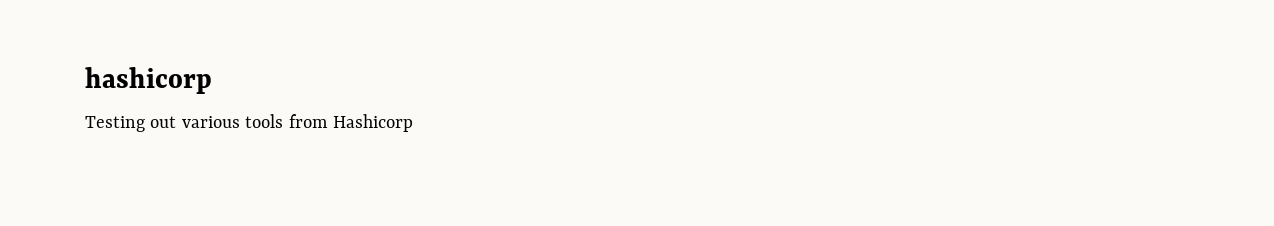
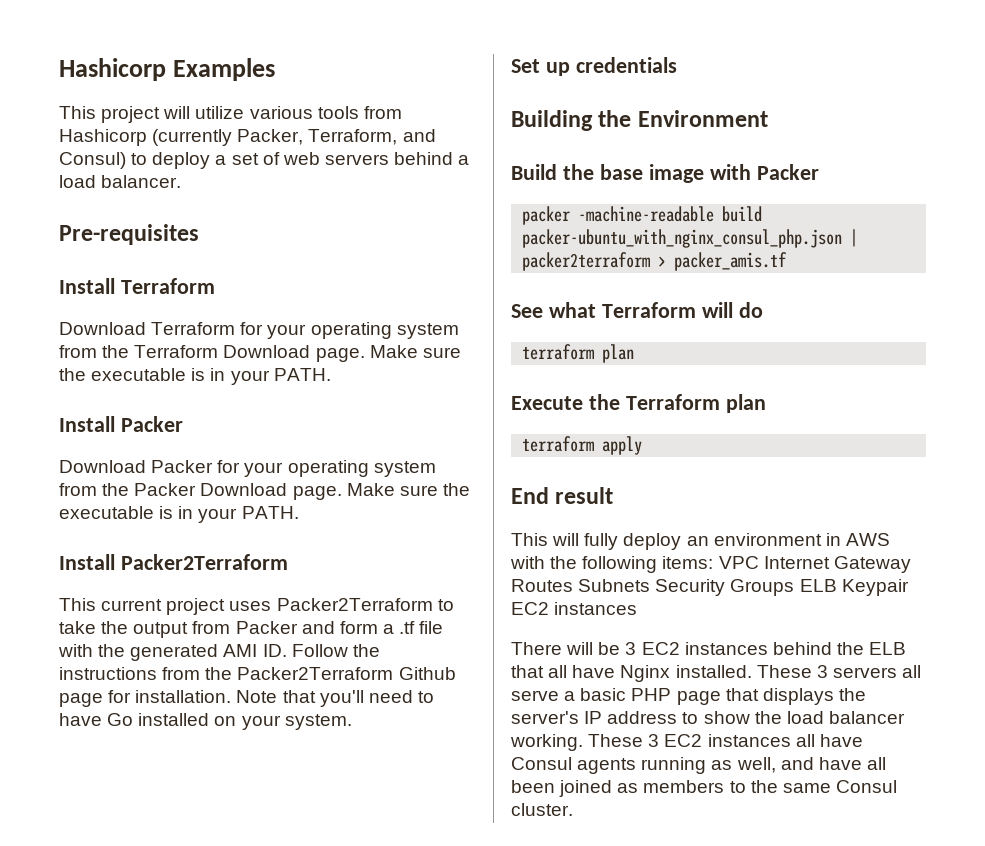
[85,67,212,94] [85,114,413,132] hashicorp // Testing out various tools from Hashicorp -> [59,58,275,81] [59,106,402,123] [59,129,436,146] [59,152,470,169] [59,175,182,188] [59,224,199,245] [59,278,215,294] [59,322,459,339] [59,345,461,362] [59,368,331,385] [59,416,183,432] [59,460,436,477] [59,483,470,500] [59,506,299,523] [59,554,288,570] [59,598,454,615] [59,621,444,638] [58,644,380,661] [59,667,456,680] [59,690,434,707] [59,713,352,730] [511,57,677,76] [511,110,768,131] [511,164,819,183] [522,206,763,225] [522,229,859,248] [522,252,788,271] [511,302,763,318] [522,344,635,363] [511,394,766,413] [522,436,643,455] [511,487,614,504] [511,533,890,550] [510,556,911,573] [511,579,909,596] [511,602,638,615] [511,642,907,655] [511,665,922,682] [511,688,866,705] [511,711,905,724] [510,734,863,751] [511,757,886,774] [511,780,897,797] [511,803,573,816] Hashicorp Examples // This project will utilize various tools from Hashicorp (currently Packer, Terraform, and Consul) to deploy a set of web servers behind a load balancer. // Pre-requisites // Install Terraform // Download Terraform for your operating system from the Terraform Download page. Make sure the executable is in your PATH. // Install Packer // Download Packer for your operating system from the Packer Download page. Make sure the executable is in your PATH. // Install Packer2Terraform // This current project uses Packer2Terraform to take the output from Packer and form a .tf file with the generated AMI ID. Follow the instructions from the Packer2Terraform Github page for installation. Note that you'll need to have Go installed on your system. // Set up credentials // Building the Environment // Build the base image with Packer // packer -machine-readable build packer-ubuntu_with_nginx_consul_php.json | packer2terraform > packer_amis.tf // See what Terraform will do // terraform plan // Execute the Terraform plan // terraform apply // End result // This will fully deploy an environment in AWS with the following items: VPC Internet Gateway Routes Subnets Security Groups ELB Keypair EC2 instances // There will be 3 EC2 instances behind the ELB that all have Nginx installed. These 3 servers all serve a basic PHP page that displays the server's IP address to show the load balancer working. These 3 EC2 instances all have Consul agents running as well, and have all been joined as members to the same Consul cluster.

